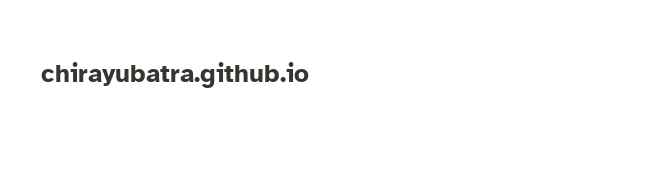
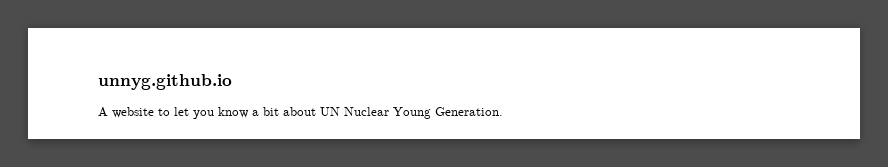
[41,62,309,88] chirayubatra.github.io -> [98,74,232,90] [98,107,503,119] unnyg.github.io // A website to let you know a bit about UN Nuclear Young Generation.

